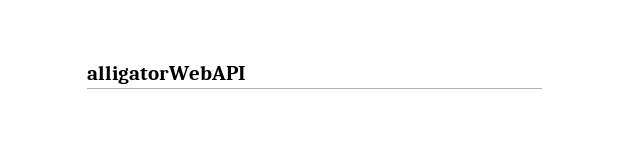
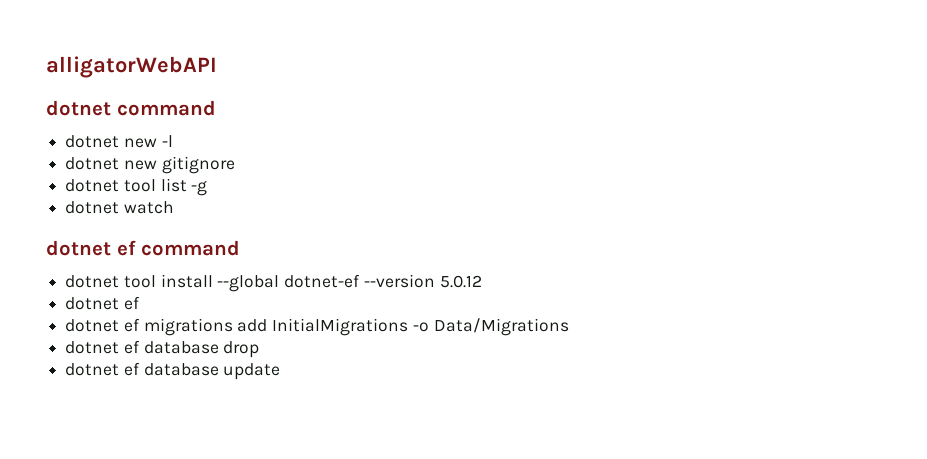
(246, 74) none -> [46,100,216,116] [65,135,173,148] [65,156,235,174] [65,178,208,196] [65,201,174,214] [46,240,241,256] [65,274,482,292] [65,296,140,310] [65,318,569,336] [65,340,260,358] [65,362,281,380] // dotnet command // dotnet new -l // dotnet new gitignore // dotnet tool list -g // dotnet watch // dotnet ef command // dotnet tool install --global dotnet-ef --version 5.0.12 // dotnet ef // dotnet ef migrations add InitialMigrations -o Data/Migrations // dotnet ef database drop // dotnet ef database update

